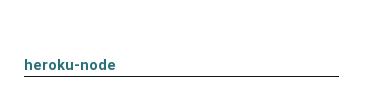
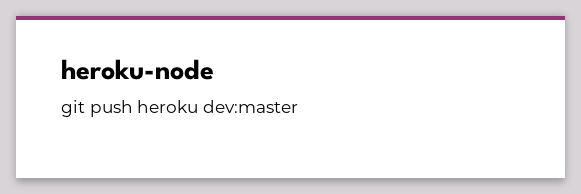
(116, 64) none -> [61,100,298,117] // git push heroku dev:master

